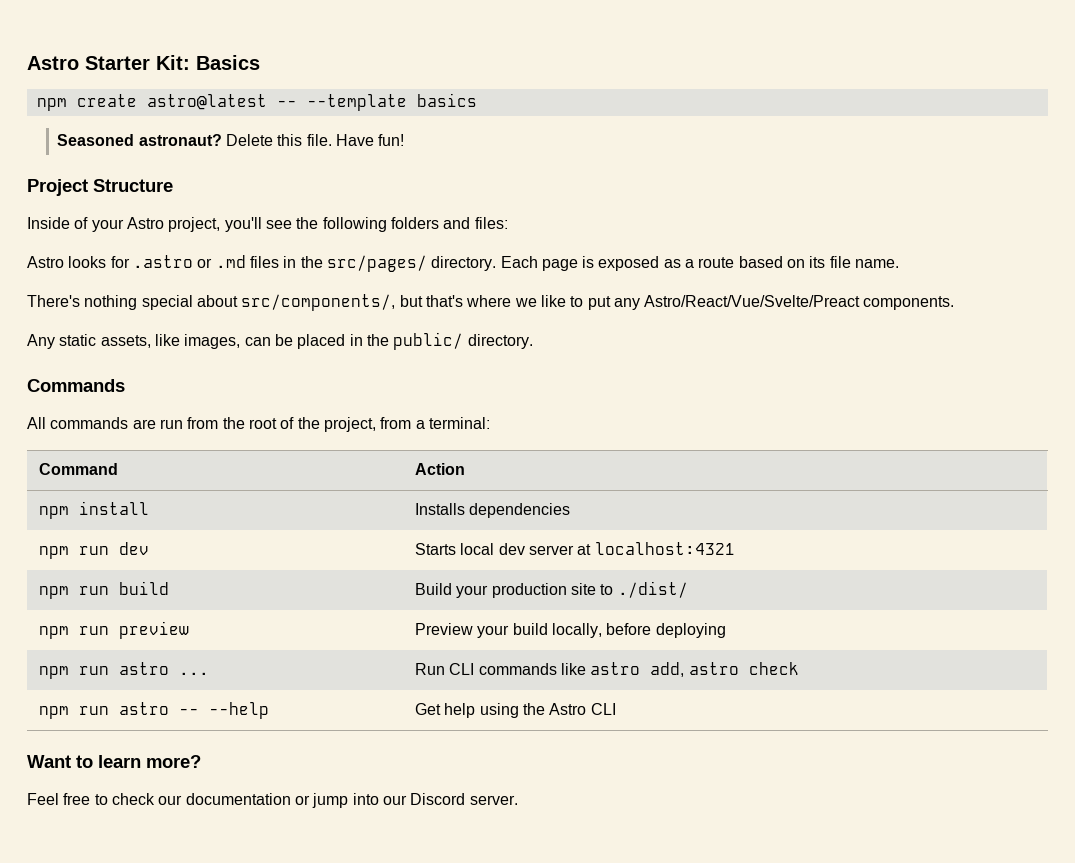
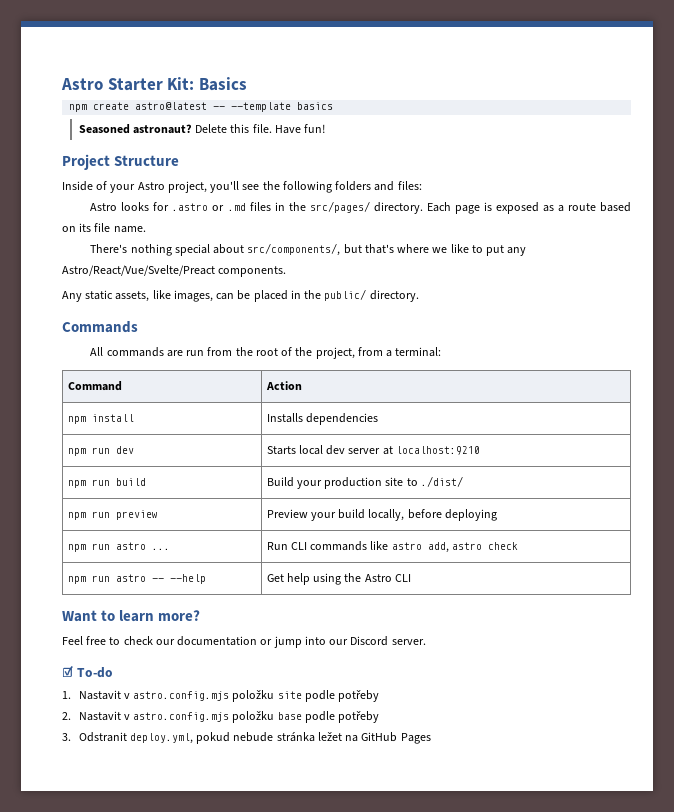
[594,542,735,555] localhost:4321 -> [395,446,480,455] localhost:9210
(518, 800) none -> [62,665,113,678] [62,690,380,702] [62,711,380,723] [62,732,431,744] // ☑ To-do // 1. Nastavit v astro.config.mjs položku site podle potřeby // 2. Nastavit v astro.config.mjs položku base podle potřeby // 3. Odstranit deploy.yml, pokud nebude stránka ležet na GitHub Pages

